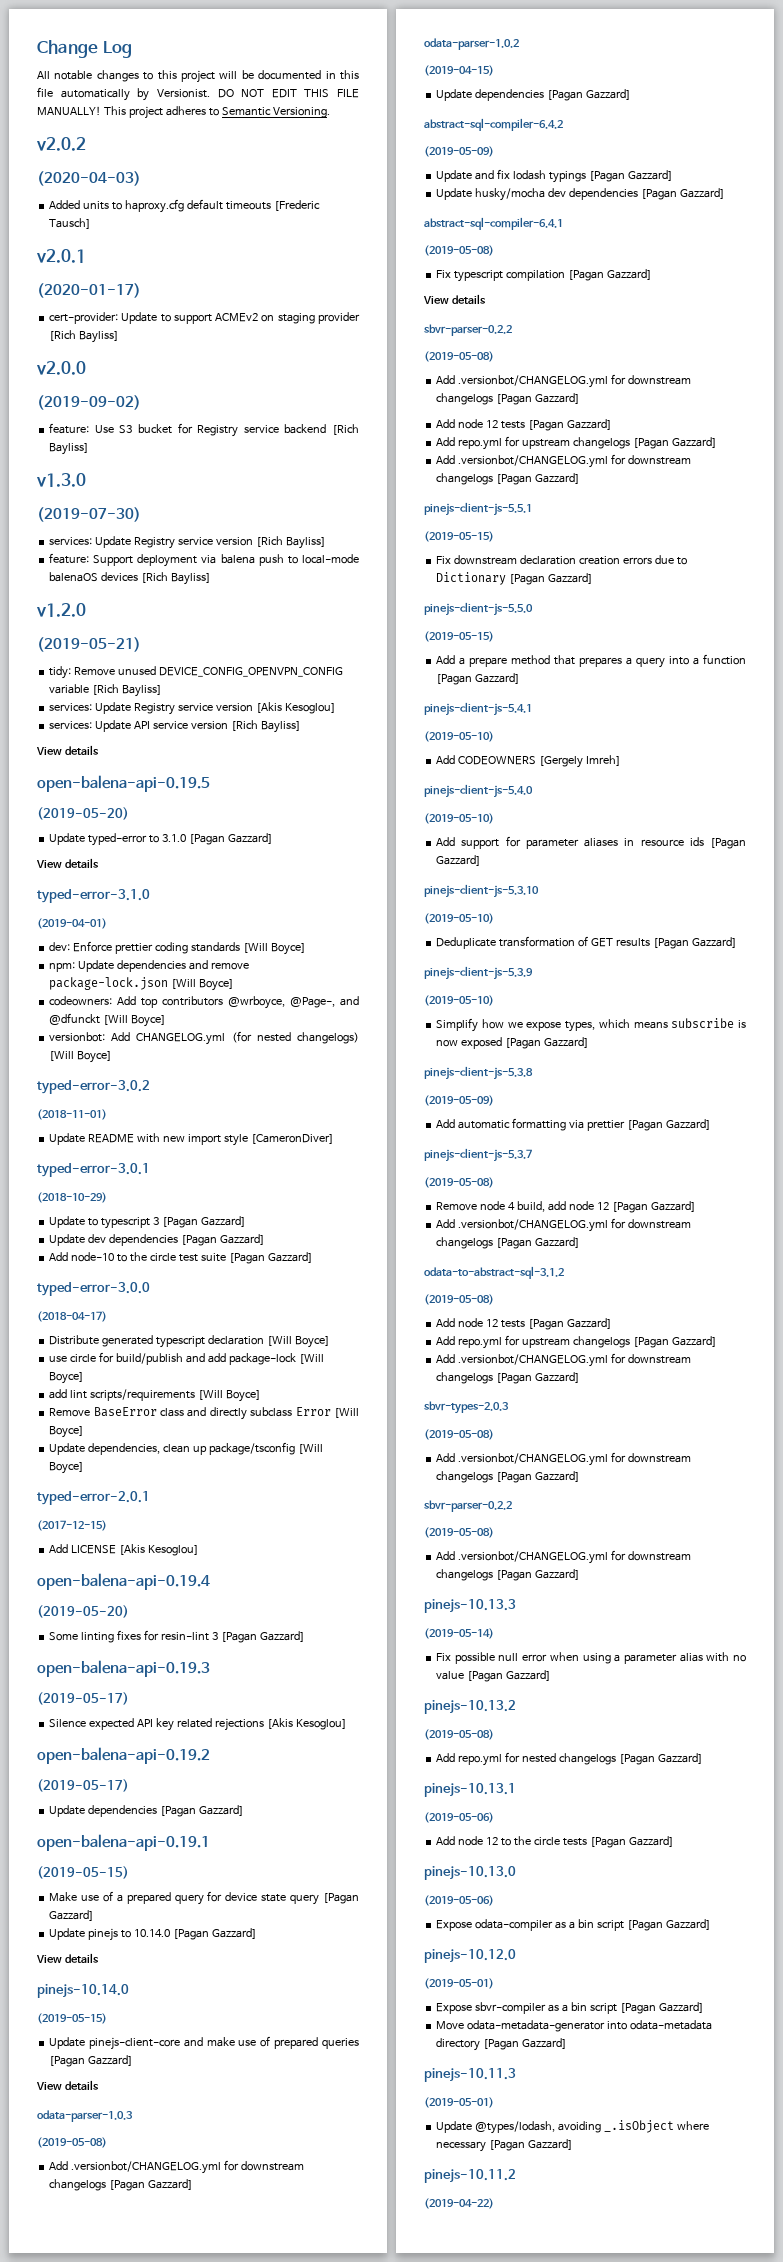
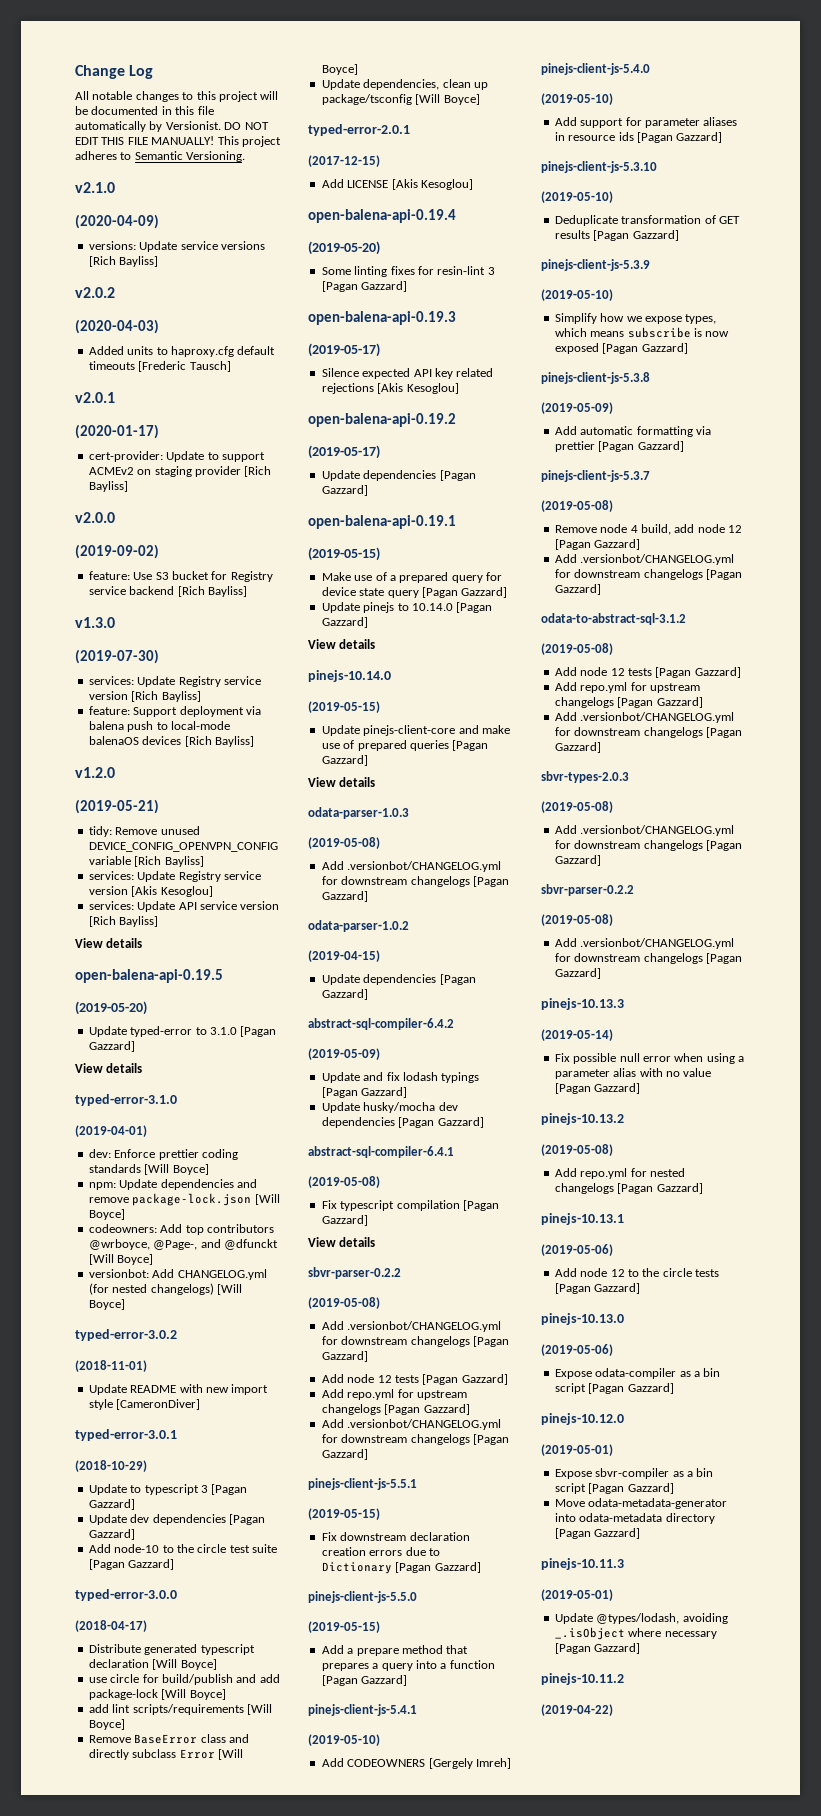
(330, 112) none -> [75,182,115,193] [75,214,159,229] [88,241,265,252] [88,256,159,267] // v2.1.0 // (2020-04-09) // versions: Update service versions [Rich Bayliss]

